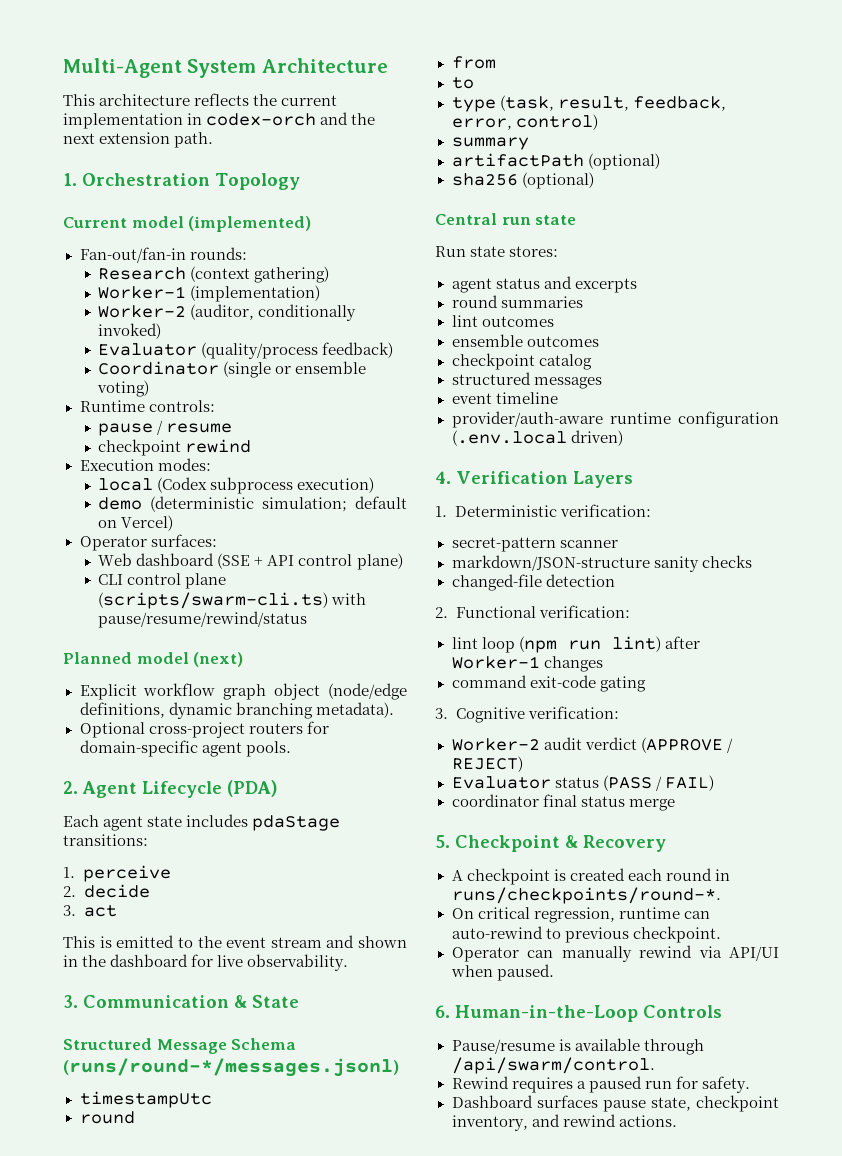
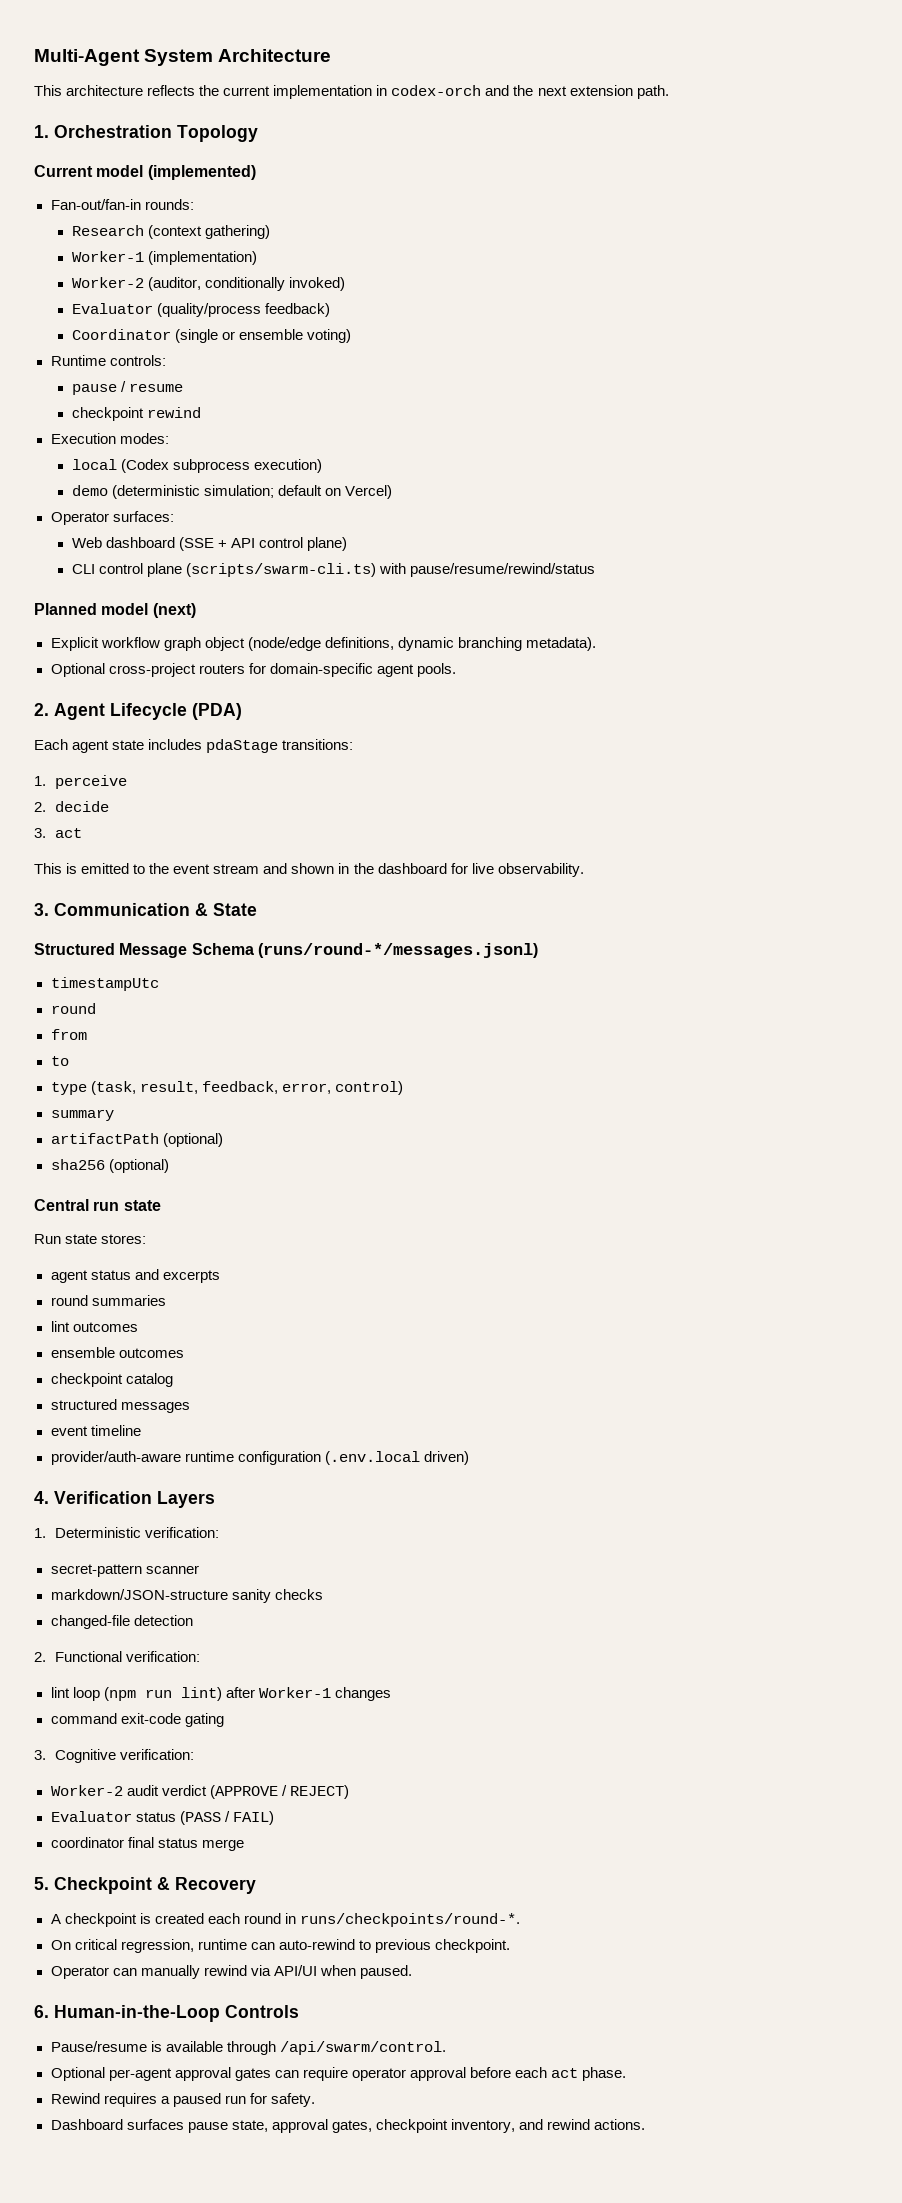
(655, 1065) none -> [50,2067,627,2081] // Optional per-agent approval gates can require operator approval before each act phase.
(691, 1104) none -> [271,2119,372,2133] approval gates,

